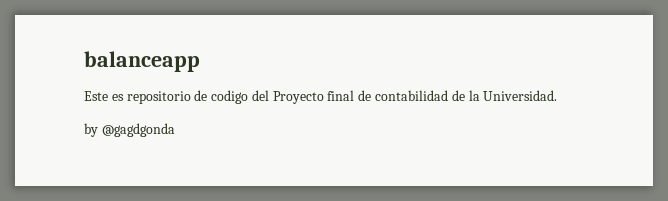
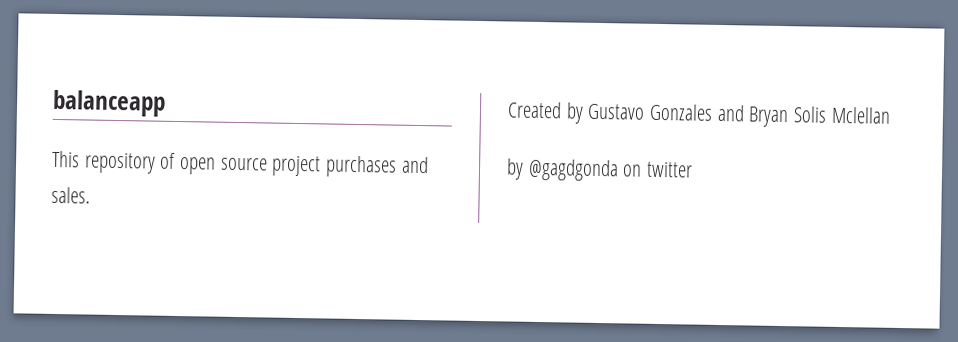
[84,90,558,104] Este es repositorio de codigo del Proyecto final de contabilidad de la Universidad. -> [52,150,429,178] [51,186,90,204] [507,101,891,128] This repository of open source project purchases and sales. // Created by Gustavo Gonzales and Bryan Solis Mclellan
(175, 130) none -> [622,161,694,178] on twitter

